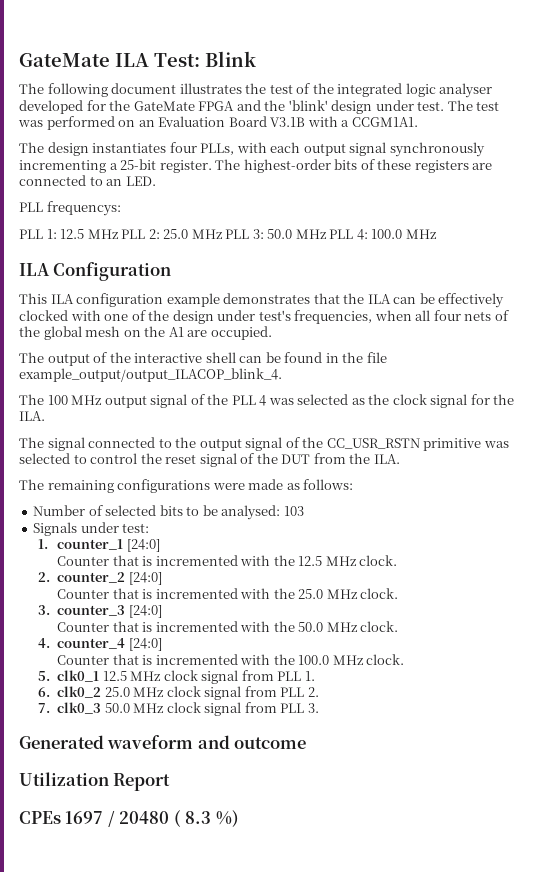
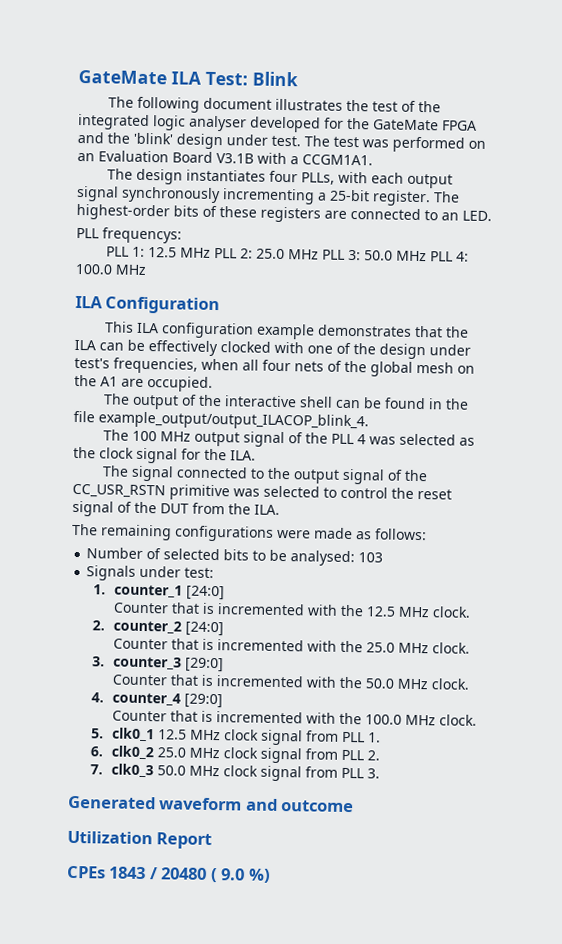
[128,605,162,618] [24:0] -> [185,657,225,673] [29:0]
[128,638,162,651] [24:0] -> [184,693,224,709] [29:0]
[65,811,104,824] 1697 -> [109,866,147,880] 1843
[185,811,212,824] 8.3 -> [221,868,246,881] 9.0

